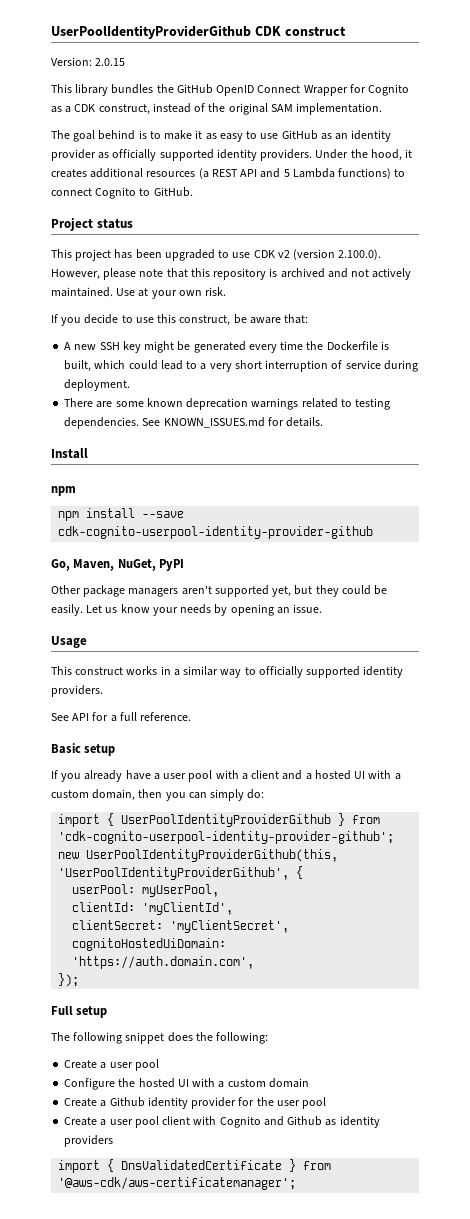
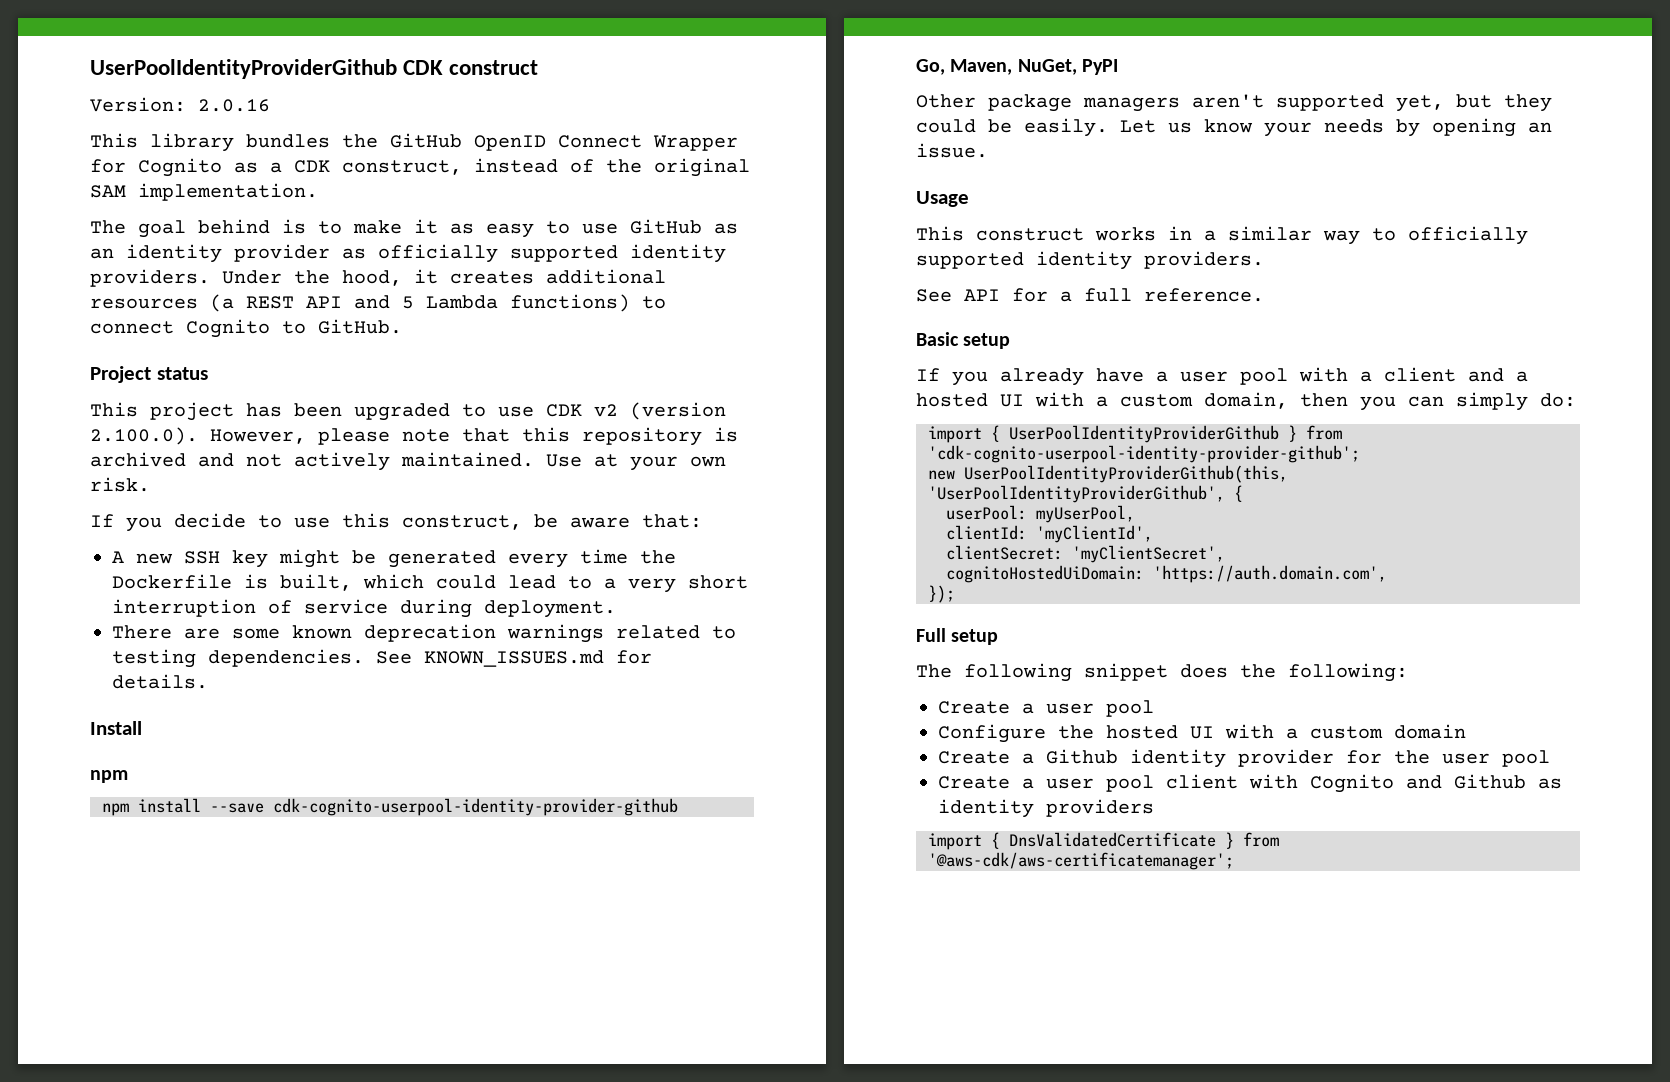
[95,58,126,66] 2.0.15 -> [198,99,270,112] 2.0.16

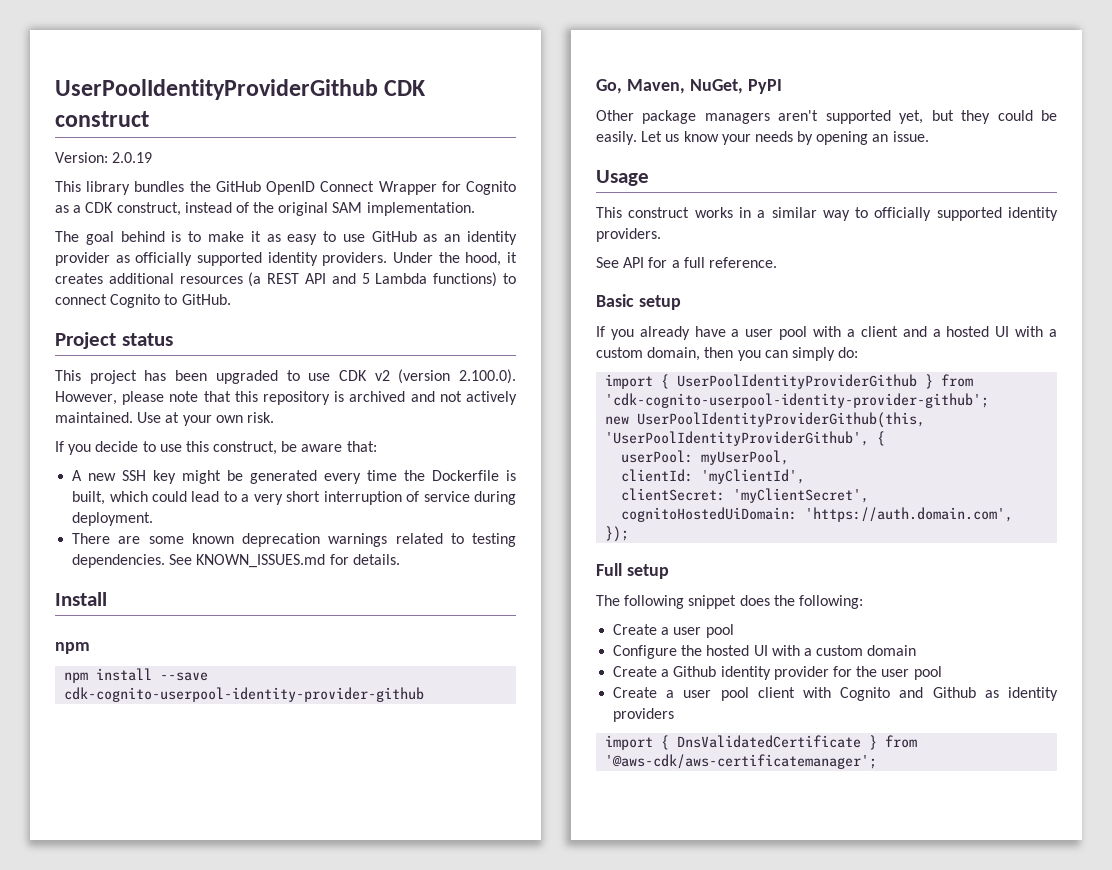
[198,99,270,112] 2.0.16 -> [112,152,153,163] 2.0.19

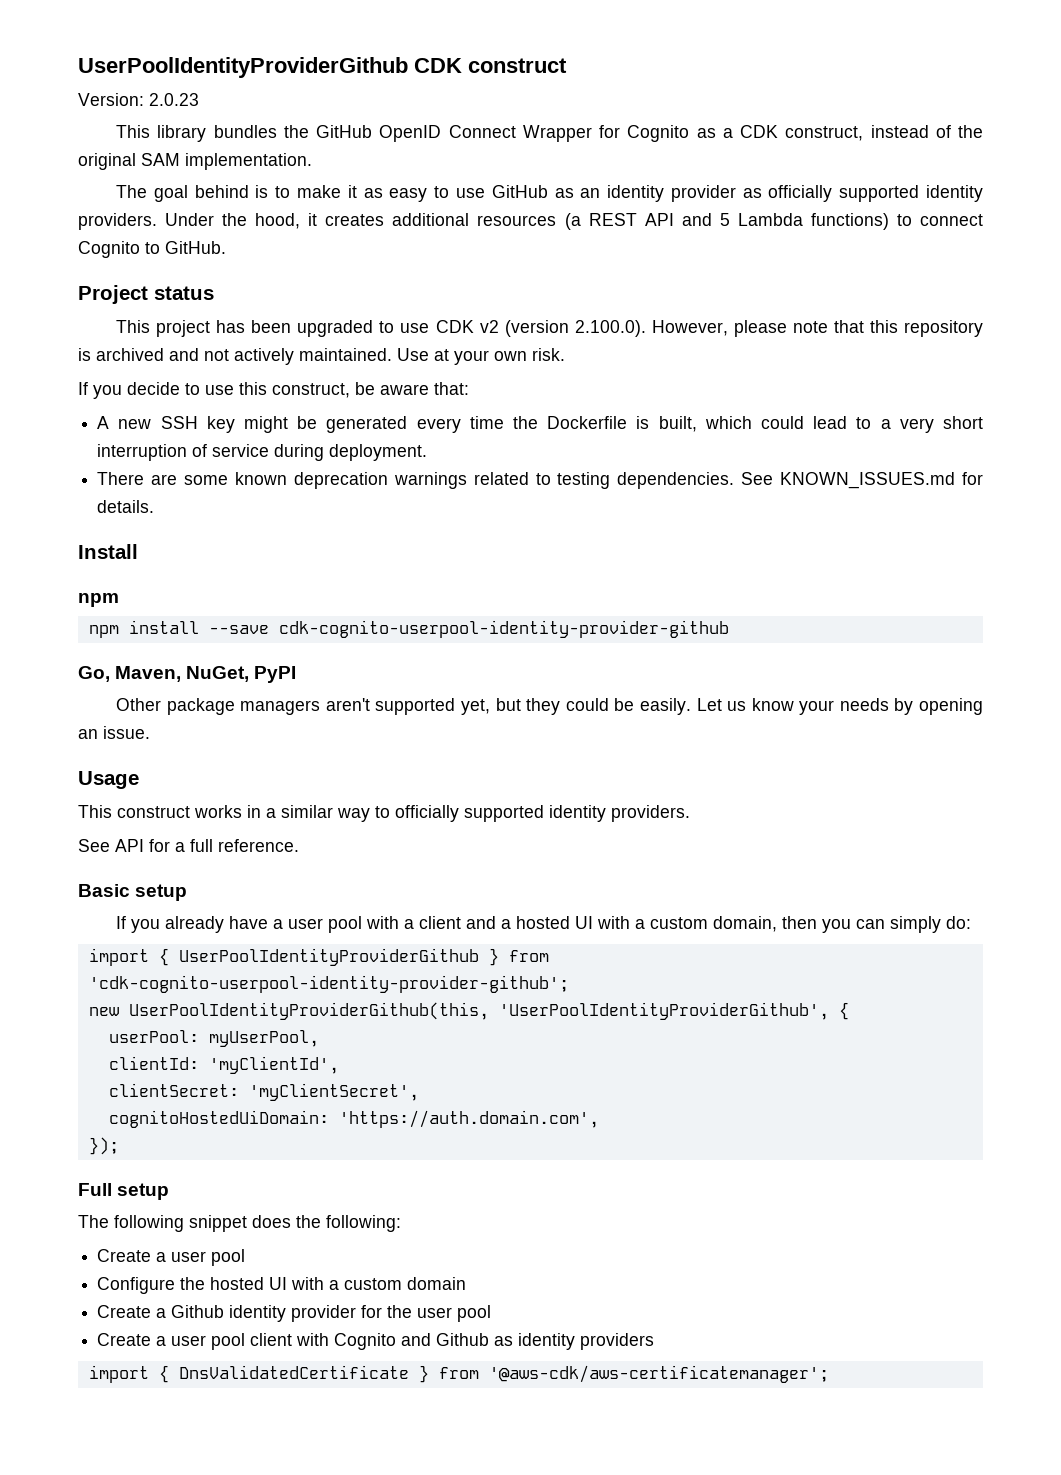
[112,152,153,163] 2.0.19 -> [149,93,199,106] 2.0.23

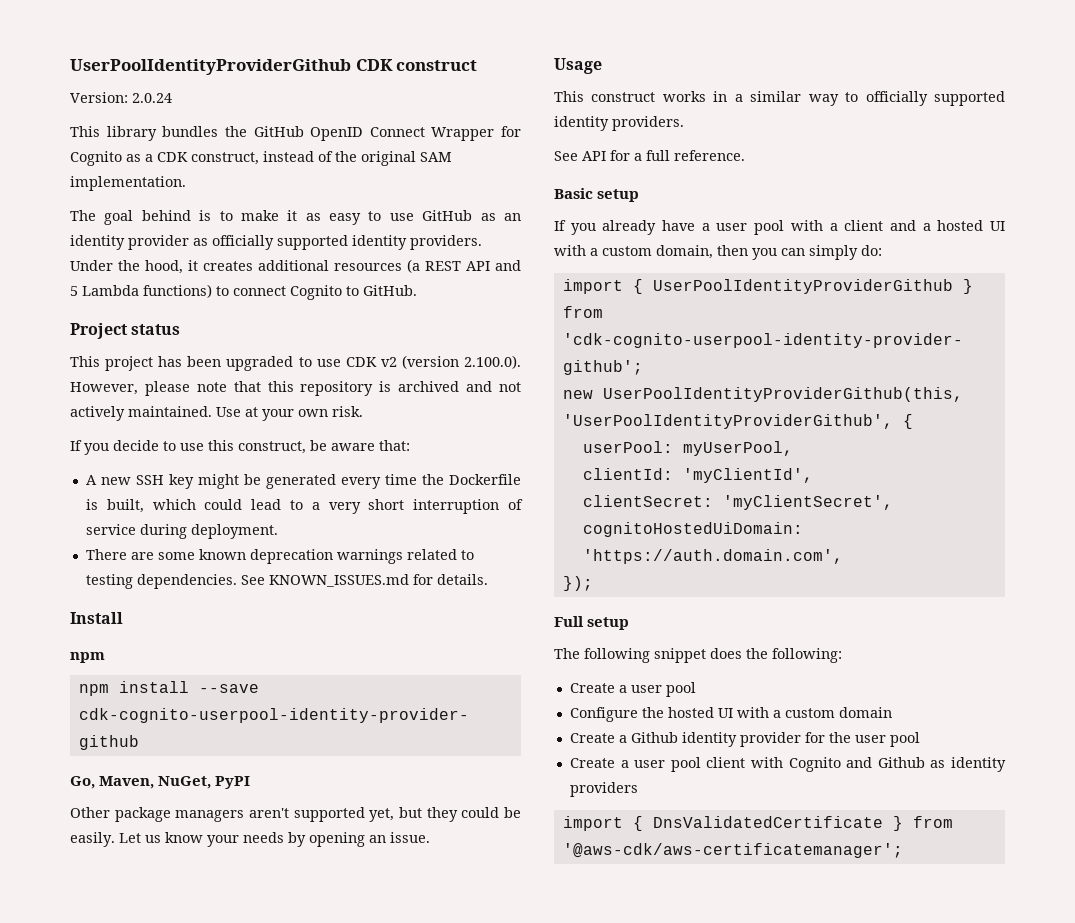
[149,93,199,106] 2.0.23 -> [132,93,172,103] 2.0.24

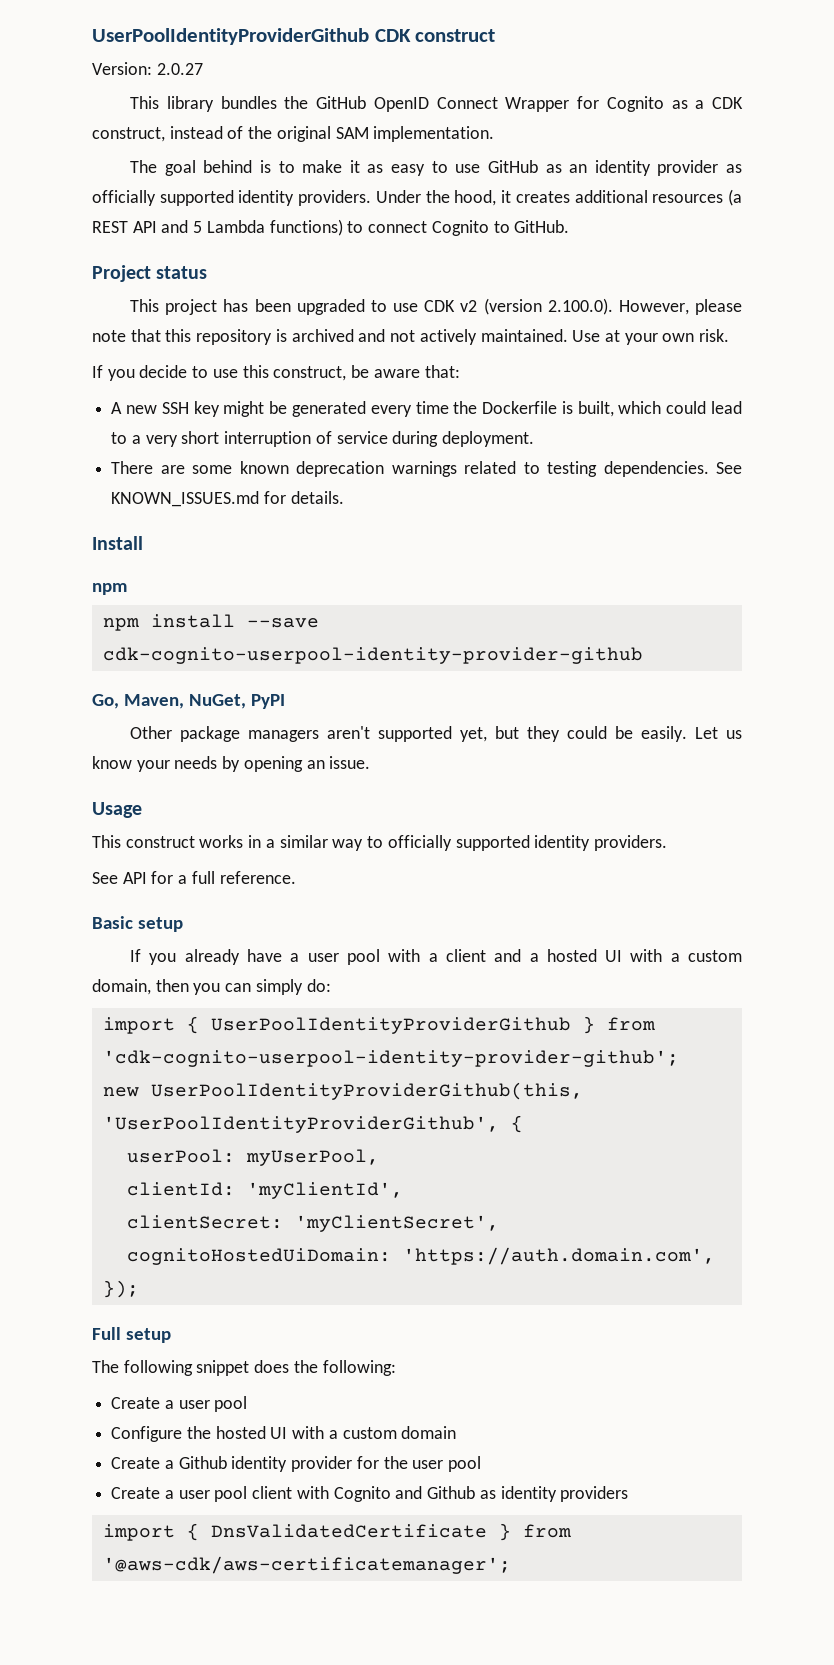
[132,93,172,103] 2.0.24 -> [156,63,203,75] 2.0.27

